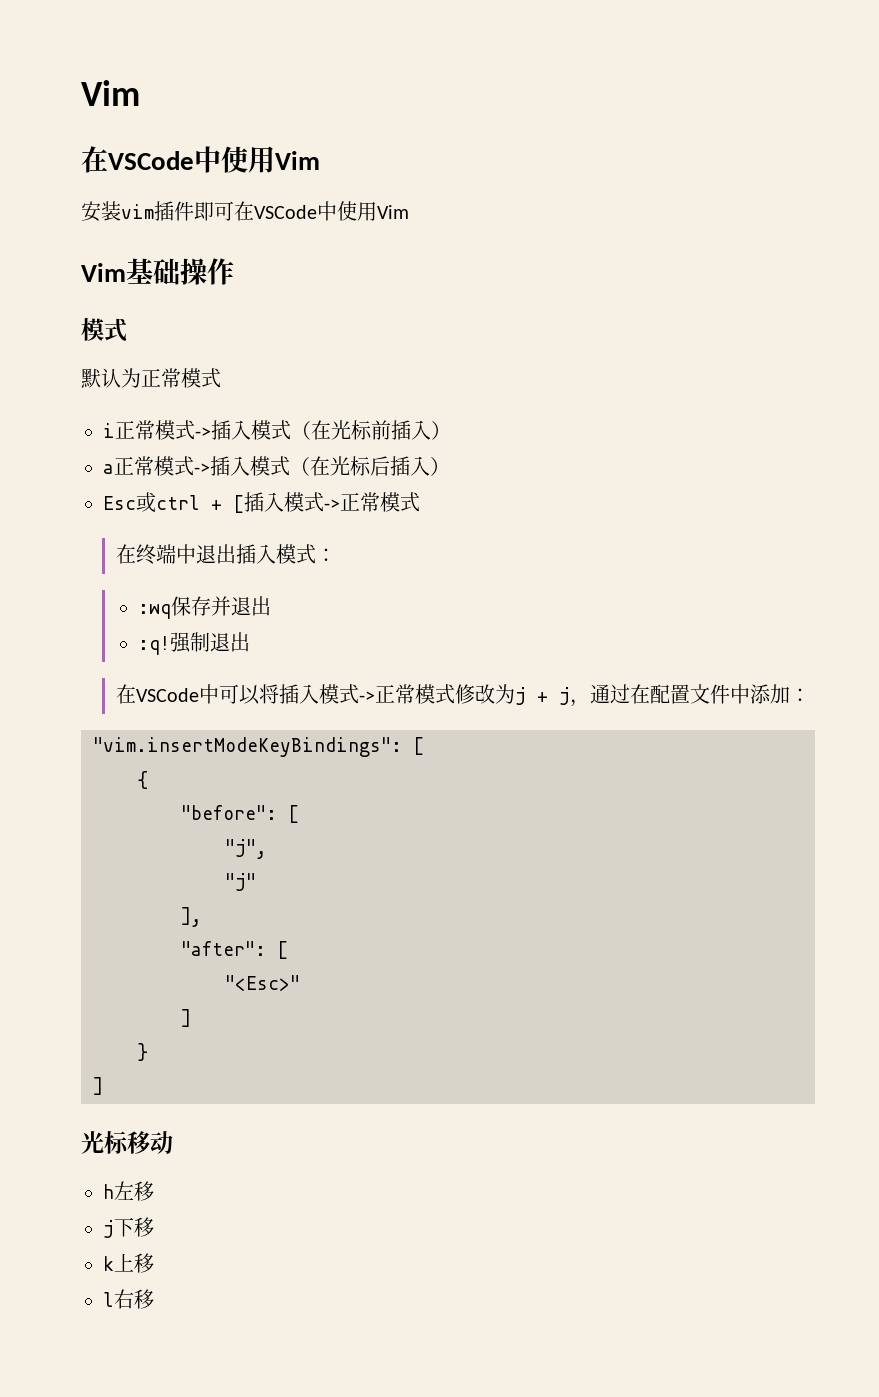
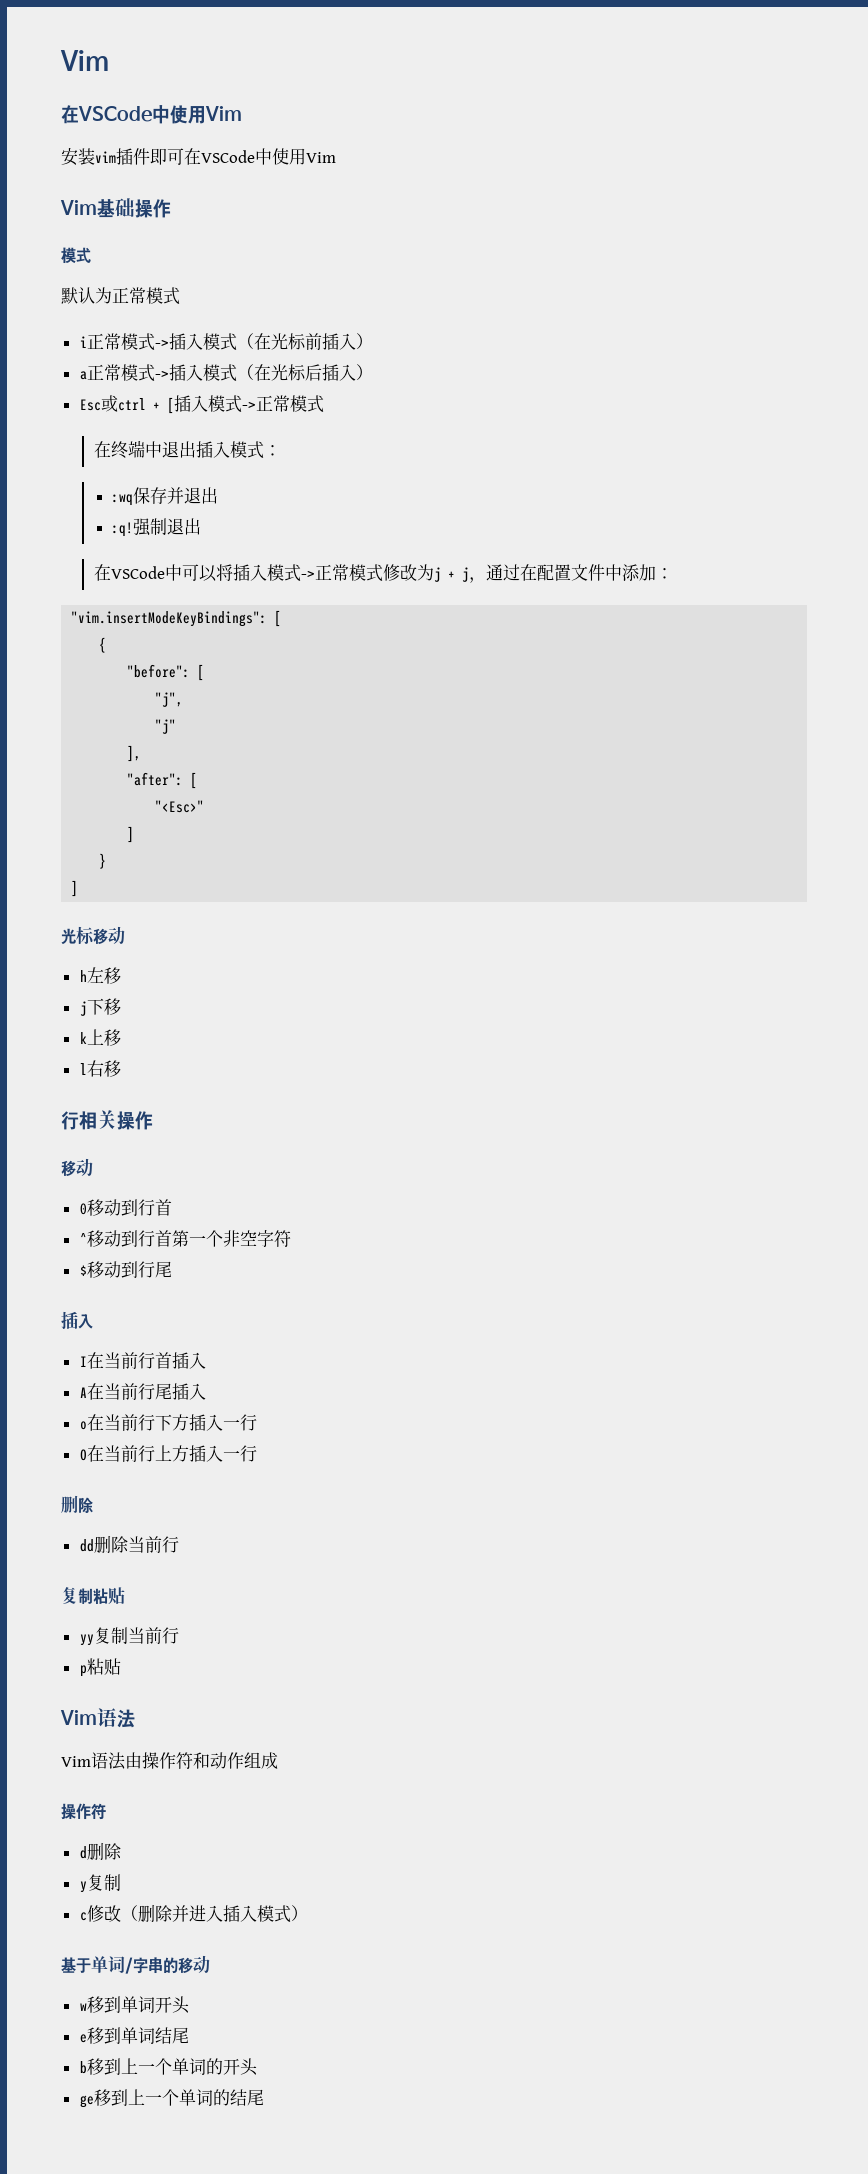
(154, 1299) none -> [61,1110,153,1130] [61,1158,93,1177] [79,1199,172,1216] [79,1230,291,1247] [79,1261,172,1278] [61,1311,93,1329] [79,1352,206,1369] [79,1383,206,1400] [79,1414,257,1431] [79,1445,257,1462] [61,1495,93,1514] [79,1535,179,1553] [61,1586,125,1605] [79,1627,179,1646] [79,1658,121,1677] [60,1708,135,1728] [61,1752,278,1770] [61,1803,106,1820] [79,1842,122,1860] [79,1874,121,1893] [79,1904,308,1923] [61,1955,210,1974] [79,1996,190,2014] [79,2027,189,2044] [79,2058,258,2076] [79,2089,264,2108] // 行相关操作 // 移动 // 0移动到行首 // ^移动到行首第一个非空字符 // $移动到行尾 // 插入 // I在当前行首插入 // A在当前行尾插入 // o在当前行下方插入一行 // O在当前行上方插入一行 // 删除 // dd删除当前行 // 复制粘贴 // yy复制当前行 // p粘贴 // Vim语法 // Vim语法由操作符和动作组成 // 操作符 // d删除 // y复制 // c修改（删除并进入插入模式） // 基于单词/字串的移动 // w移到单词开头 // e移到单词结尾 // b移到上一个单词的开头 // ge移到上一个单词的结尾

